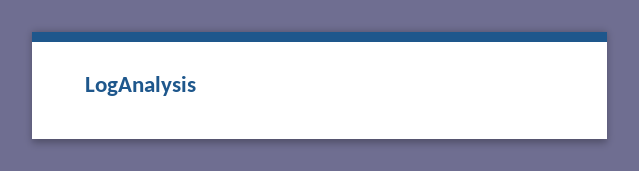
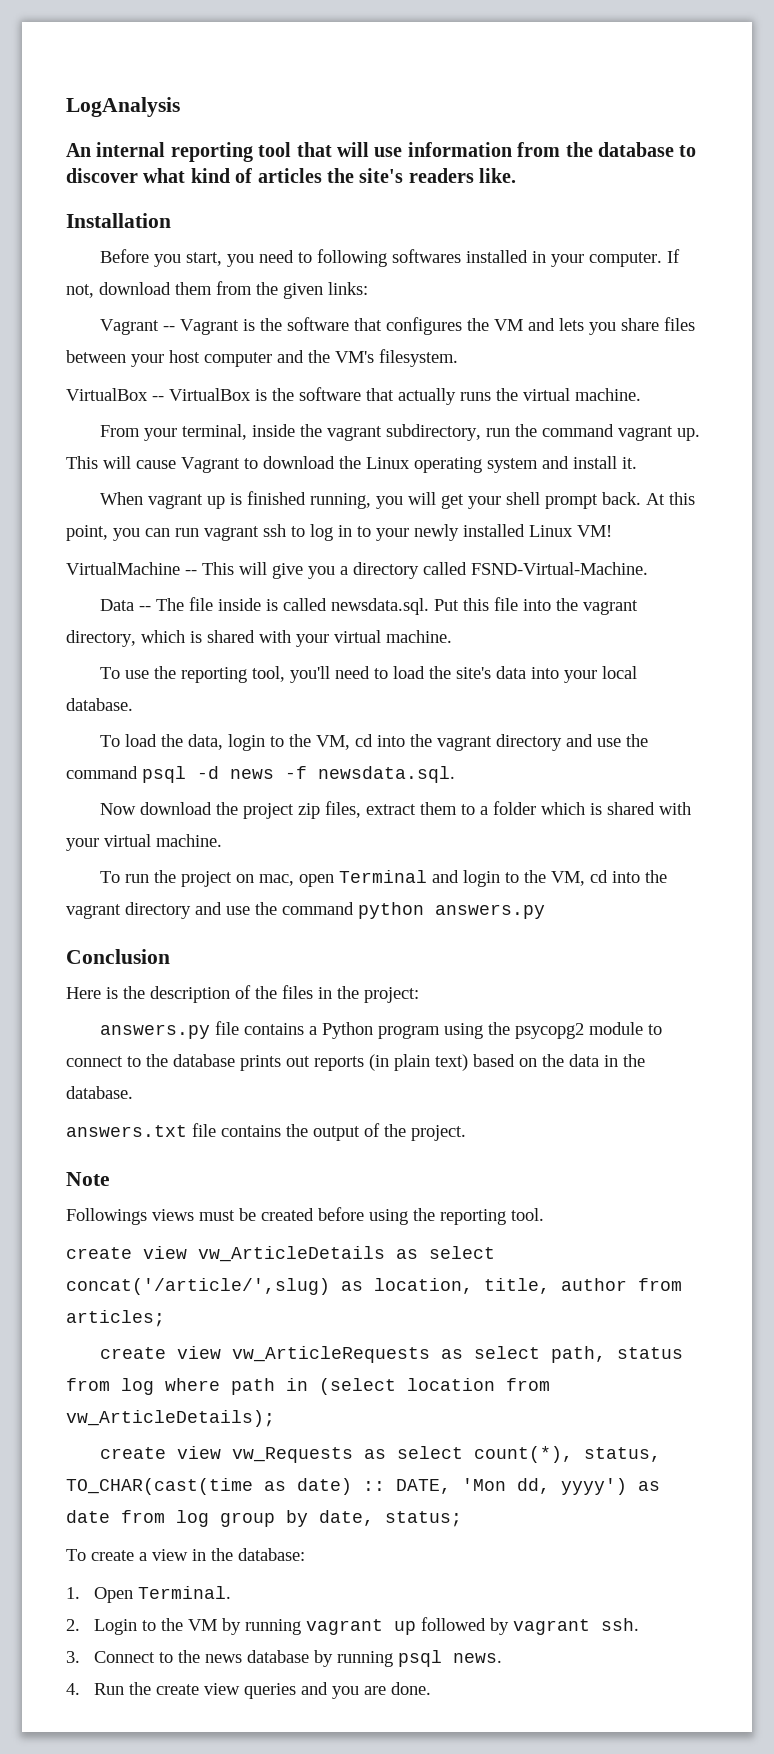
(196, 86) none -> [66,142,697,162] [66,168,517,183] [66,213,171,228] [100,249,681,267] [66,281,368,299] [100,317,696,335] [66,349,458,367] [66,387,641,405] [100,424,701,441] [66,456,637,473] [100,491,696,509] [66,524,612,541] [66,562,648,579] [100,597,639,615] [66,630,452,647] [100,666,638,683] [66,698,133,711] [100,734,649,751] [66,766,455,783] [100,801,692,819] [66,834,222,851] [100,870,668,887] [66,902,545,919] [66,949,170,964] [66,985,419,1003] [100,1021,663,1039] [66,1054,645,1071] [66,1086,133,1099] [66,1123,466,1141] [66,1172,110,1186] [66,1207,544,1225] [66,1246,495,1262] [66,1278,682,1295] [66,1310,165,1327] [100,1346,684,1363] [66,1378,550,1395] [66,1410,275,1427] [100,1446,662,1463] [66,1478,660,1495] [66,1510,462,1527] [66,1548,305,1561] [66,1586,231,1603] [66,1617,639,1635] [66,1650,502,1667] [66,1682,431,1699] // An internal reporting tool that will use information from the database to discover what kind of articles the site's readers like. // Installation // Before you start, you need to following softwares installed in your computer. If not, download them from the given links: // Vagrant -- Vagrant is the software that configures the VM and lets you share files between your host computer and the VM's filesystem. // VirtualBox -- VirtualBox is the software that actually runs the virtual machine. // From your terminal, inside the vagrant subdirectory, run the command vagrant up. This will cause Vagrant to download the Linux operating system and install it. // When vagrant up is finished running, you will get your shell prompt back. At this point, you can run vagrant ssh to log in to your newly installed Linux VM! // VirtualMachine -- This will give you a directory called FSND-Virtual-Machine. // Data -- The file inside is called newsdata.sql. Put this file into the vagrant directory, which is shared with your virtual machine. // To use the reporting tool, you'll need to load the site's data into your local database. // To load the data, login to the VM, cd into the vagrant directory and use the command psql -d news -f newsdata.sql. // Now download the project zip files, extract them to a folder which is shared with your virtual machine. // To run the project on mac, open Terminal and login to the VM, cd into the vagrant directory and use the command python answers.py // Conclusion // Here is the description of the files in the project: // answers.py file contains a Python program using the psycopg2 module to connect to the database prints out reports (in plain text) based on the data in the database. // answers.txt file contains the output of the project. // Note // Followings views must be created before using the reporting tool. // create view vw_ArticleDetails as select concat('/article/',slug) as location, title, author from articles; // create view vw_ArticleRequests as select path, status from log where path in (select location from vw_ArticleDetails); // create view vw_Requests as select count(*), status, TO_CHAR(cast(time as date) :: DATE, 'Mon dd, yyyy') as date from log group by date, status; // To create a view in the database: // 1. Open Terminal. // 2. Login to the VM by running vagrant up followed by vagrant ssh. // 3. Connect to the news database by running psql news. // 4. Run the create view queries and you are done.

